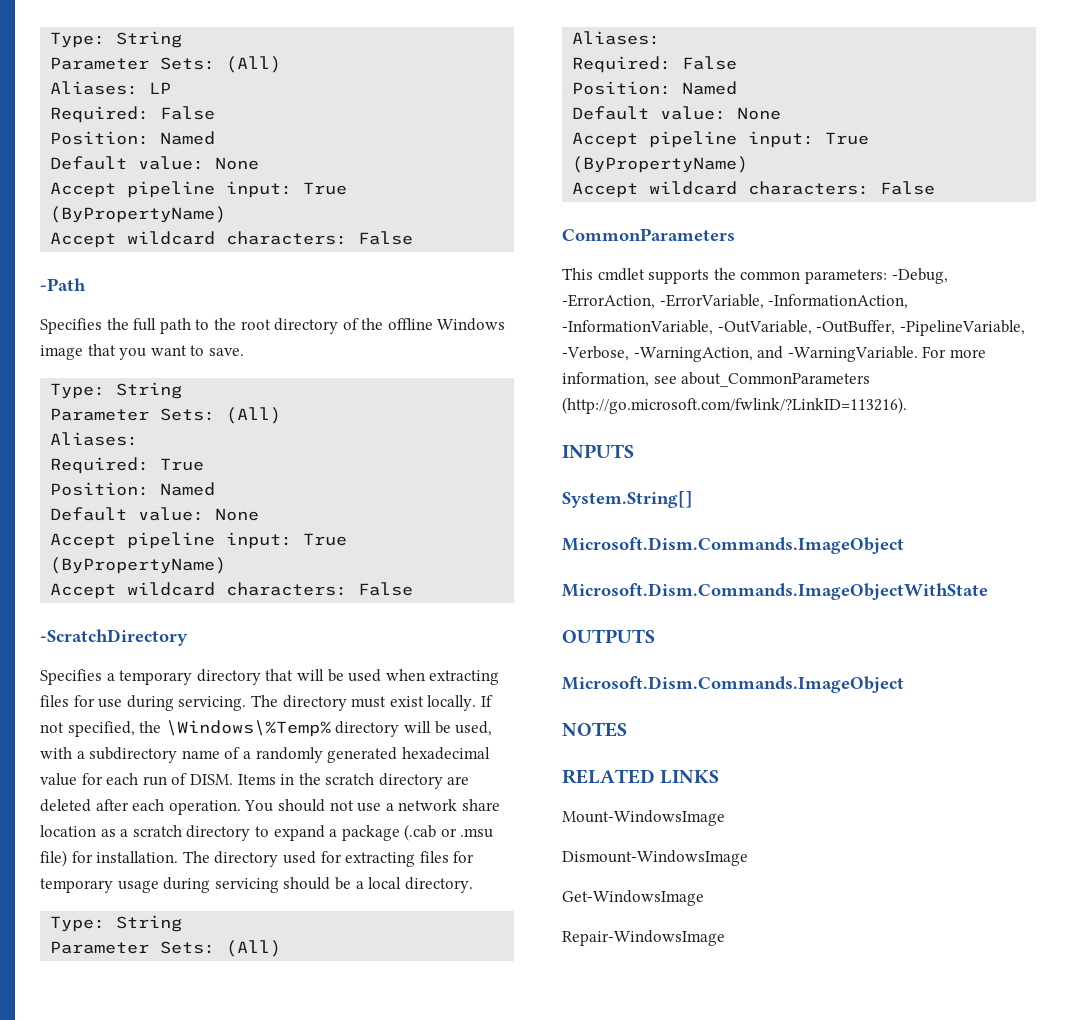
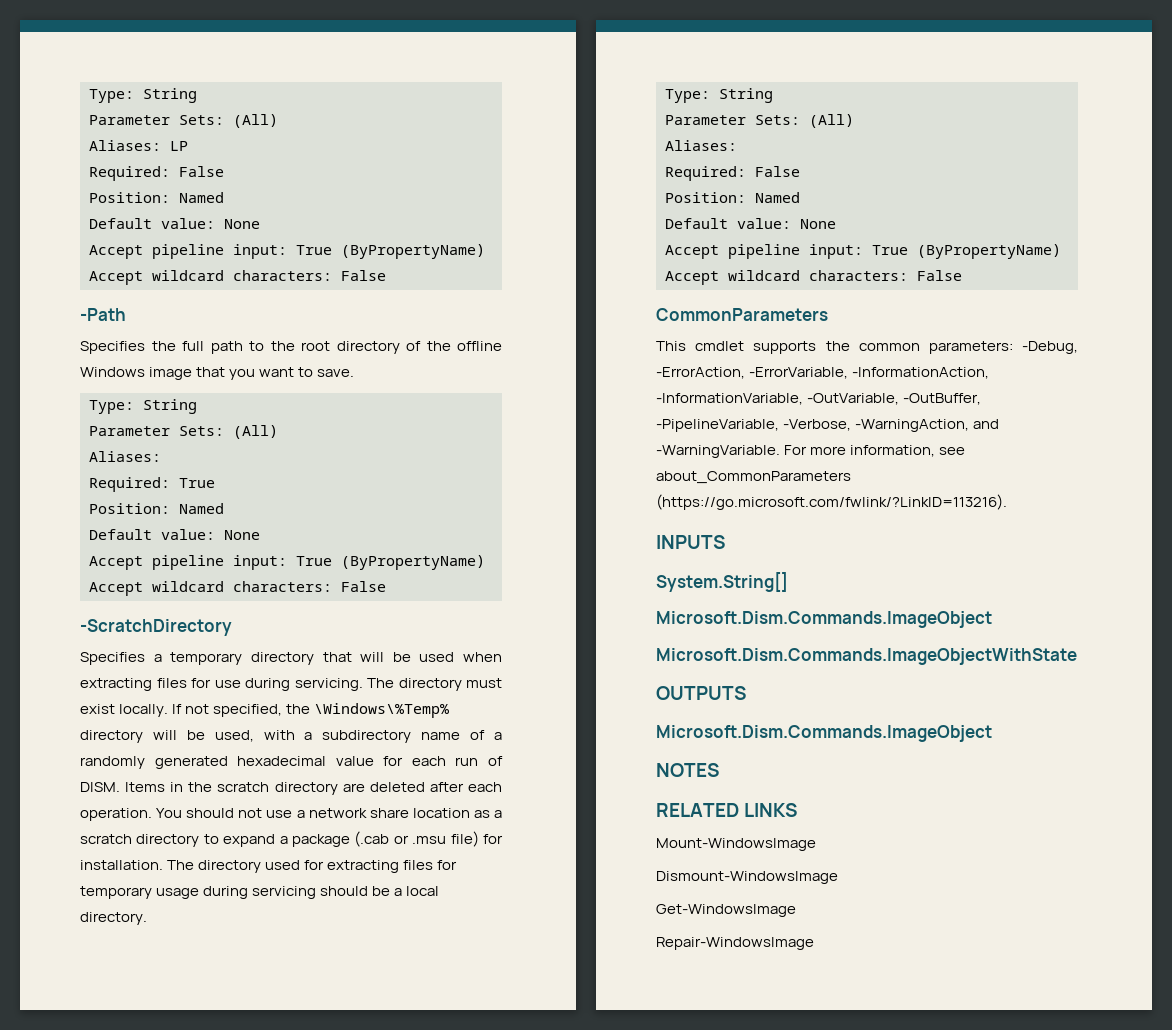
[562,397,907,414] (http://go.microsoft.com/fwlink/?LinkID=113216). -> [656,494,1007,510] (https://go.microsoft.com/fwlink/?LinkID=113216).

